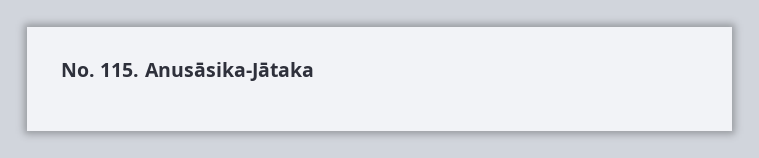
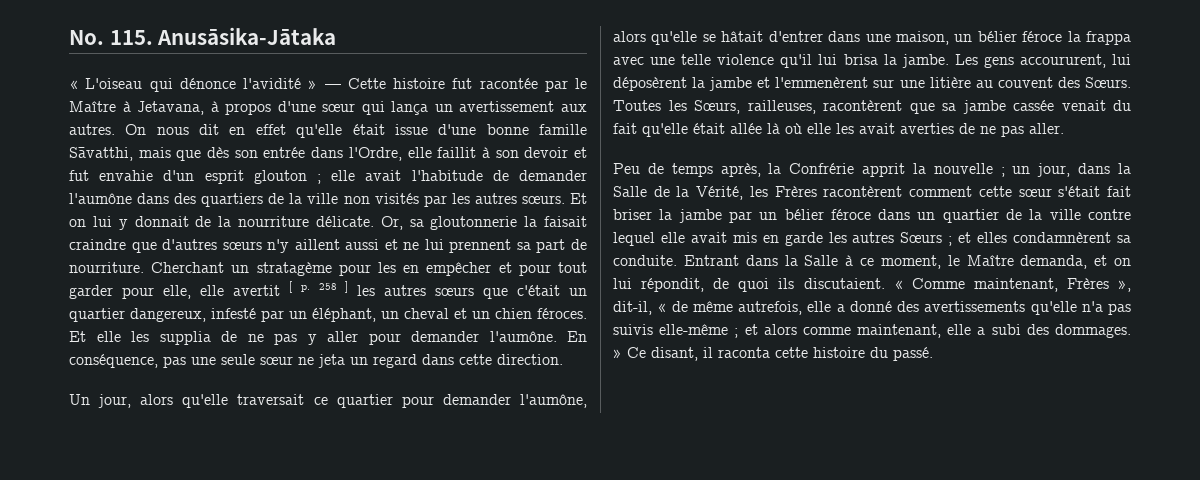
(314, 71) none -> [69,78,587,92] [69,101,587,115] [69,124,588,138] [69,147,587,161] [69,170,587,184] [69,193,588,207] [69,216,587,230] [69,239,588,253] [69,262,587,276] [69,281,587,299] [69,308,587,322] [69,331,587,345] [69,354,563,368] [69,394,587,408] [613,31,1131,45] [613,54,1131,68] [613,77,1131,91] [613,100,1131,114] [613,123,1064,137] [613,163,1132,177] [613,186,1131,200] [613,209,1131,223] [613,232,1131,246] [613,255,1131,269] [613,278,1131,292] [613,301,1131,315] [613,324,1131,338] [613,347,933,361] // « L'oiseau qui dénonce l'avidité » — Cette histoire fut racontée par le Maître à Jetavana, à propos d'une sœur qui lança un avertissement aux autres. On nous dit en effet qu'elle était issue d'une bonne famille Sāvatthi, mais que dès son entrée dans l'Ordre, elle faillit à son devoir et fut envahie d'un esprit glouton ; elle avait l'habitude de demander l'aumône dans des quartiers de la ville non visités par les autres sœurs. Et on lui y donnait de la nourriture délicate. Or, sa gloutonnerie la faisait craindre que d'autres sœurs n'y aillent aussi et ne lui prennent sa part de nourriture. Cherchant un stratagème pour les en empêcher et pour tout garder pour elle, elle avertit [ p. 258 ] les autres sœurs que c'était un quartier dangereux, infesté par un éléphant, un cheval et un chien féroces. Et elle les supplia de ne pas y aller pour demander l'aumône. En conséquence, pas une seule sœur ne jeta un regard dans cette direction. // Un jour, alors qu'elle traversait ce quartier pour demander l'aumône, alors qu'elle se hâtait d'entrer dans une maison, un bélier féroce la frappa avec une telle violence qu'il lui brisa la jambe. Les gens accoururent, lui déposèrent la jambe et l'emmenèrent sur une litière au couvent des Sœurs. Toutes les Sœurs, railleuses, racontèrent que sa jambe cassée venait du fait qu'elle était allée là où elle les avait averties de ne pas aller. // Peu de temps après, la Confrérie apprit la nouvelle ; un jour, dans la Salle de la Vérité, les Frères racontèrent comment cette sœur s'était fait briser la jambe par un bélier féroce dans un quartier de la ville contre lequel elle avait mis en garde les autres Sœurs ; et elles condamnèrent sa conduite. Entrant dans la Salle à ce moment, le Maître demanda, et on lui répondit, de quoi ils discutaient. « Comme maintenant, Frères », dit-il, « de même autrefois, elle a donné des avertissements qu'elle n'a pas suivis elle-même ; et alors comme maintenant, elle a subi des dommages. » Ce disant, il raconta cette histoire du passé.

